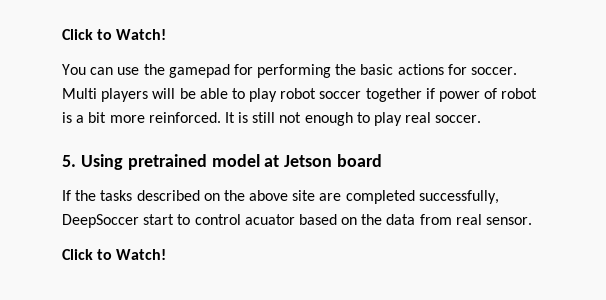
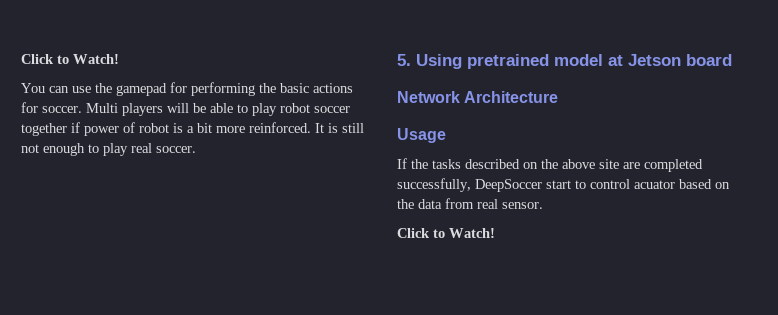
(383, 160) none -> [397,91,559,103] [397,128,446,143] // Network Architecture // Usage

